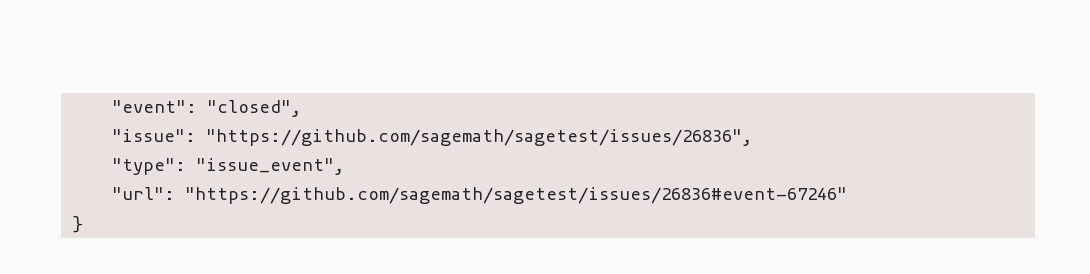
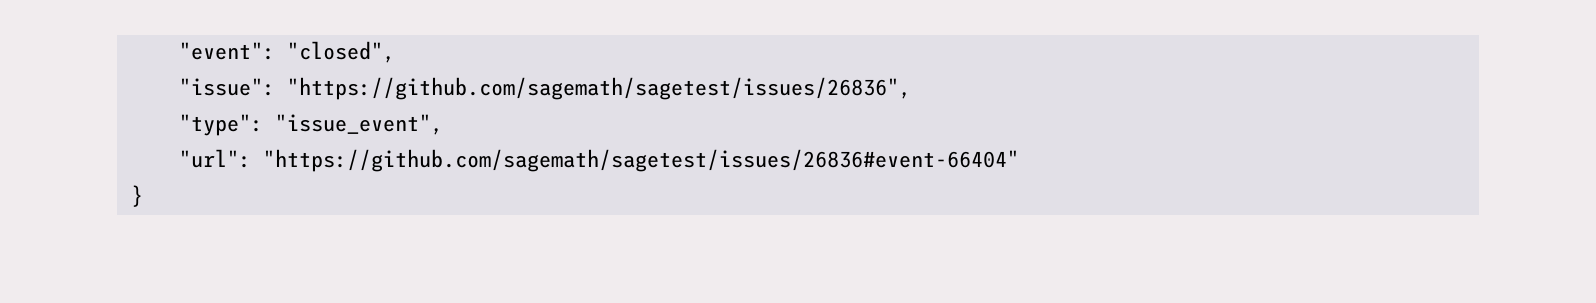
[185,187,848,204] "https://github.com/sagemath/sagetest/issues/26836#event-67246" -> [262,149,1019,172] "https://github.com/sagemath/sagetest/issues/26836#event-66404"

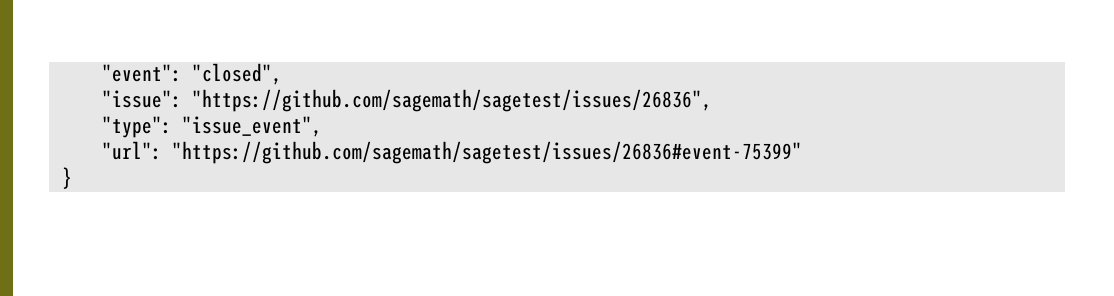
[262,149,1019,172] "https://github.com/sagemath/sagetest/issues/26836#event-66404" -> [172,141,803,164] "https://github.com/sagemath/sagetest/issues/26836#event-75399"

